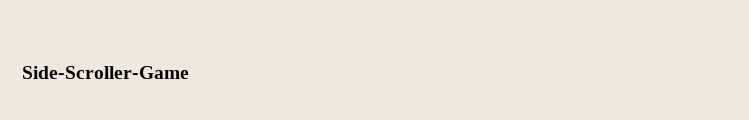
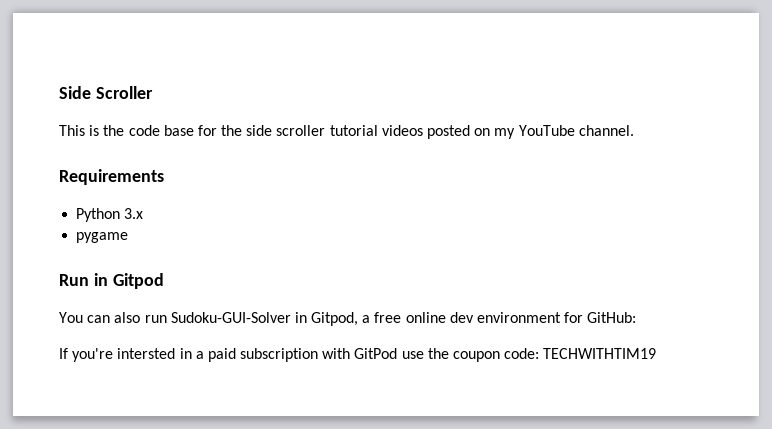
[22,66,189,79] Side-Scroller-Game -> [59,86,153,99] [59,125,634,139] [59,169,164,185] [76,208,144,222] [76,232,129,243] [59,273,164,289] [59,312,637,326] [59,348,657,362] Side Scroller // This is the code base for the side scroller tutorial videos posted on my YouTube channel. // Requirements // Python 3.x // pygame // Run in Gitpod // You can also run Sudoku-GUI-Solver in Gitpod, a free online dev environment for GitHub: // If you're intersted in a paid subscription with GitPod use the coupon code: TECHWITHTIM19

